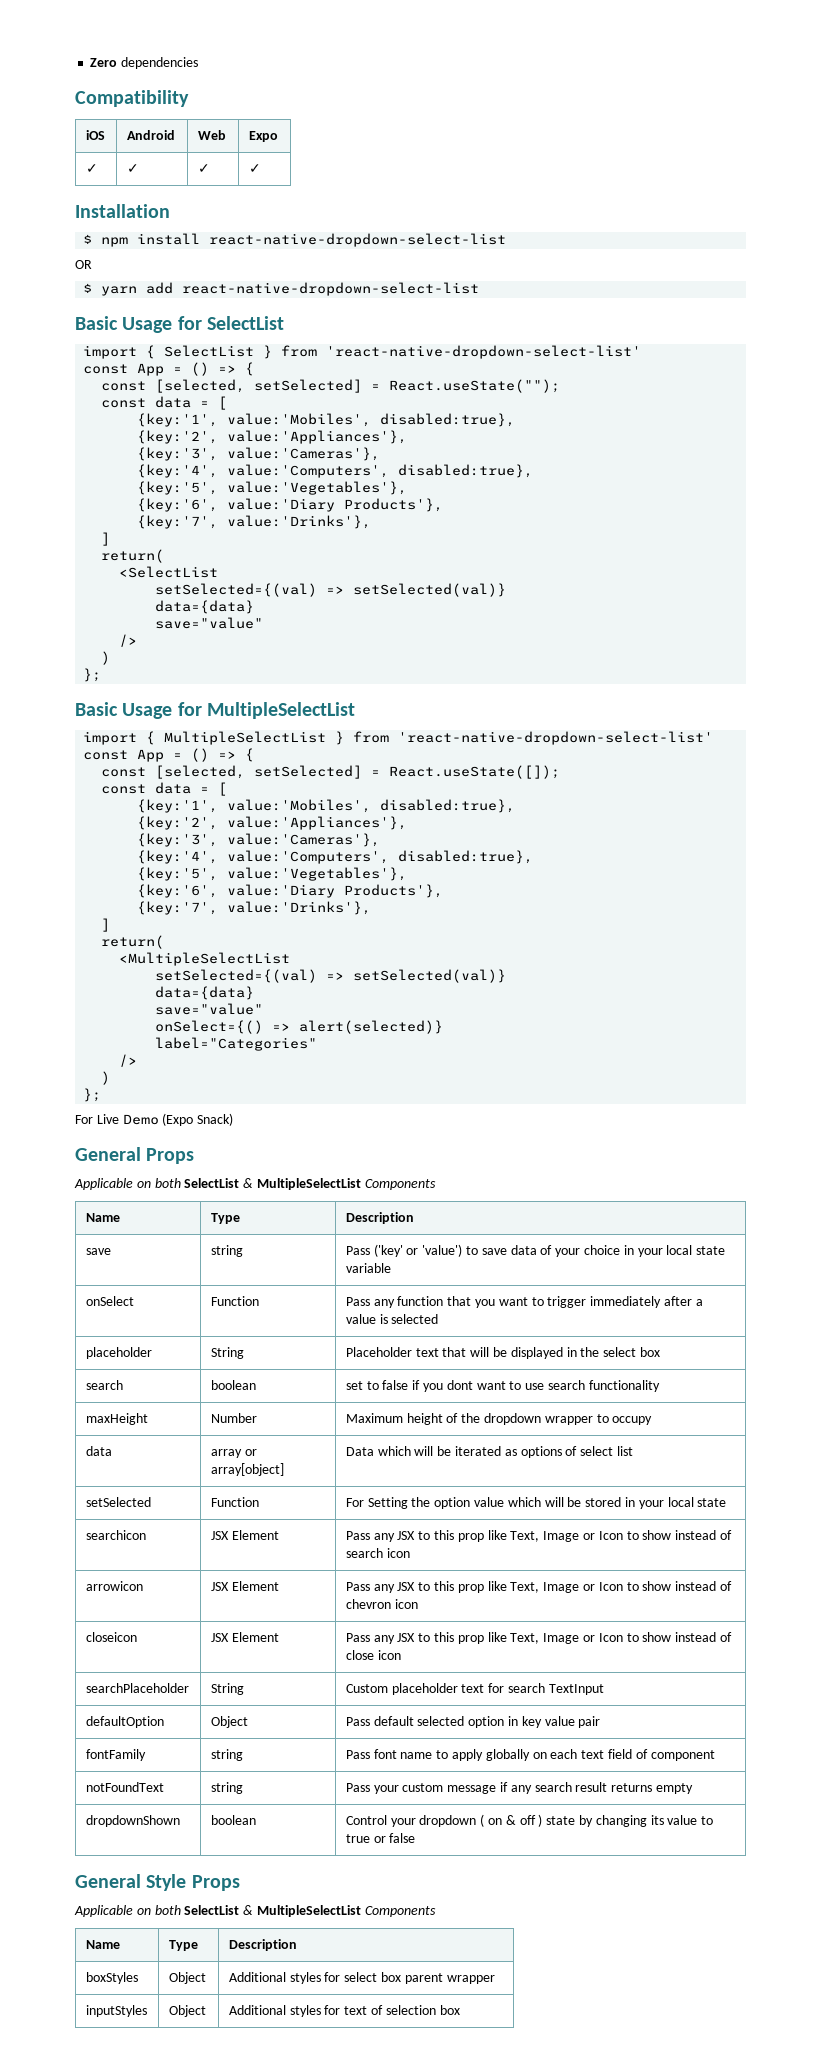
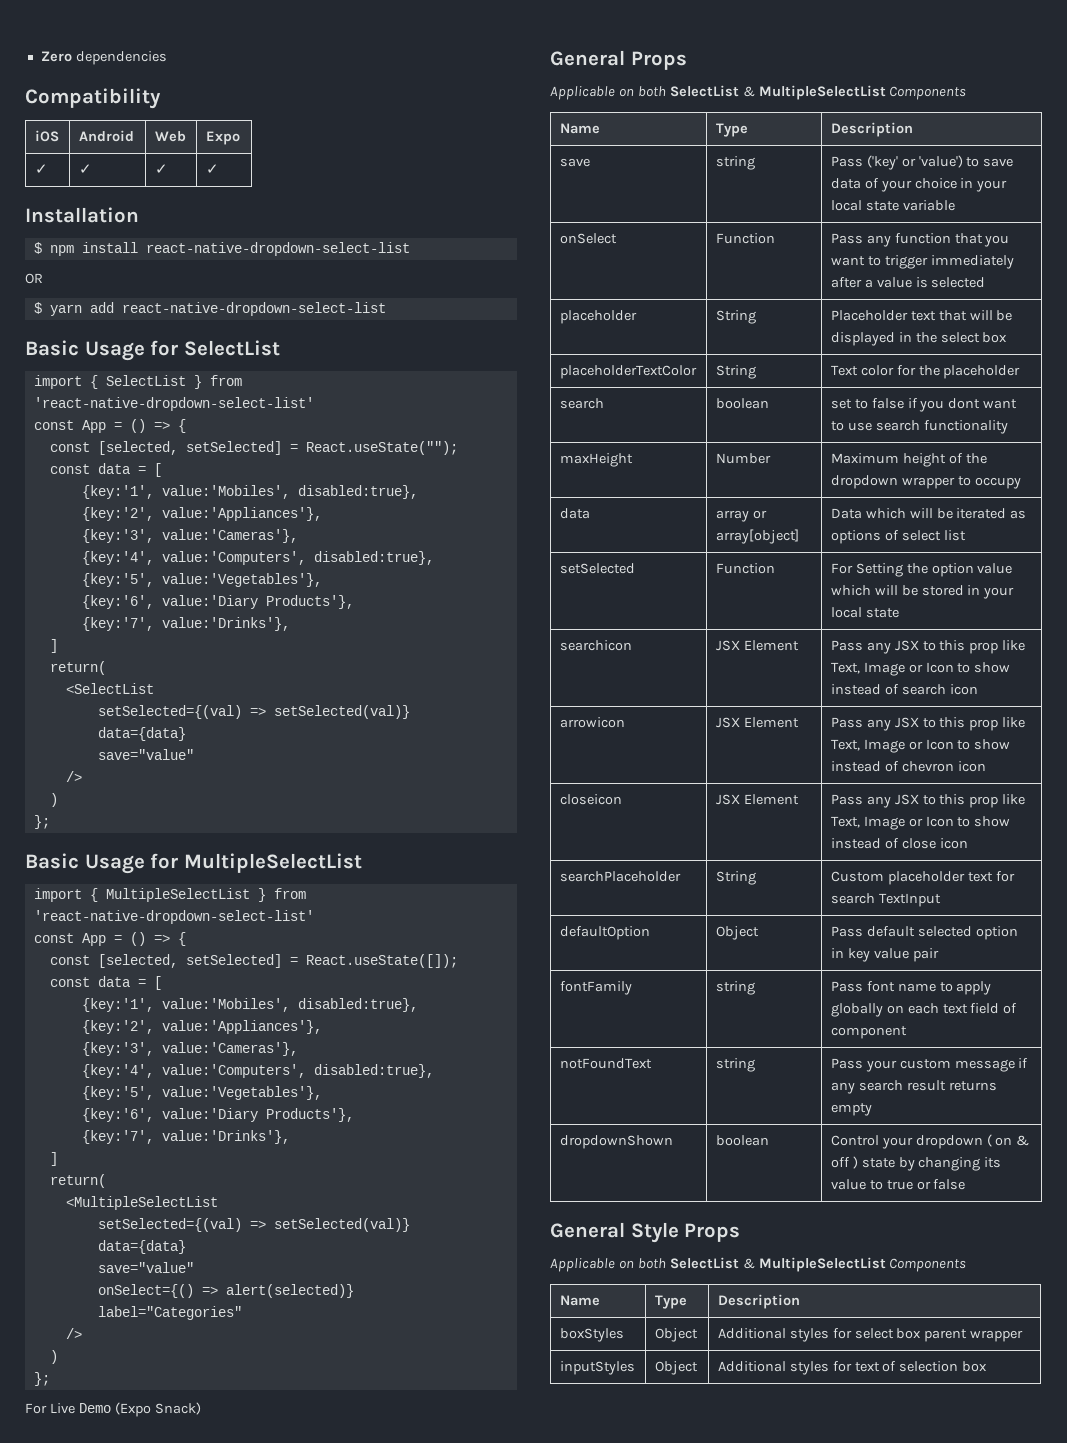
(660, 1352) none -> [559,365,697,379] [715,365,756,379] [830,365,1021,379] // placeholderTextColor | String | Text color for the placeholder

